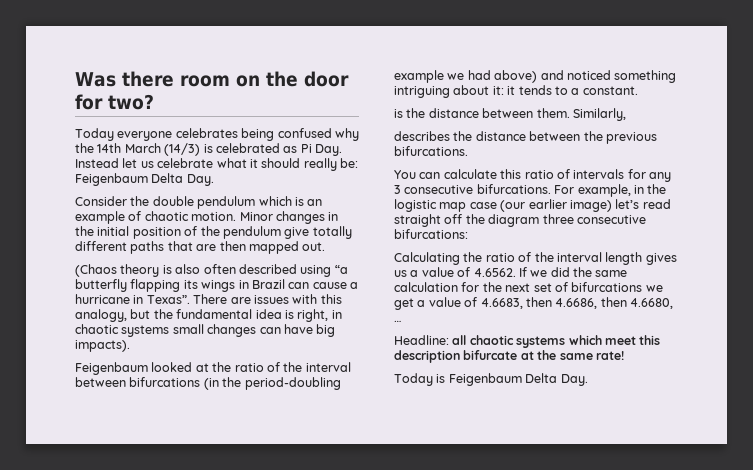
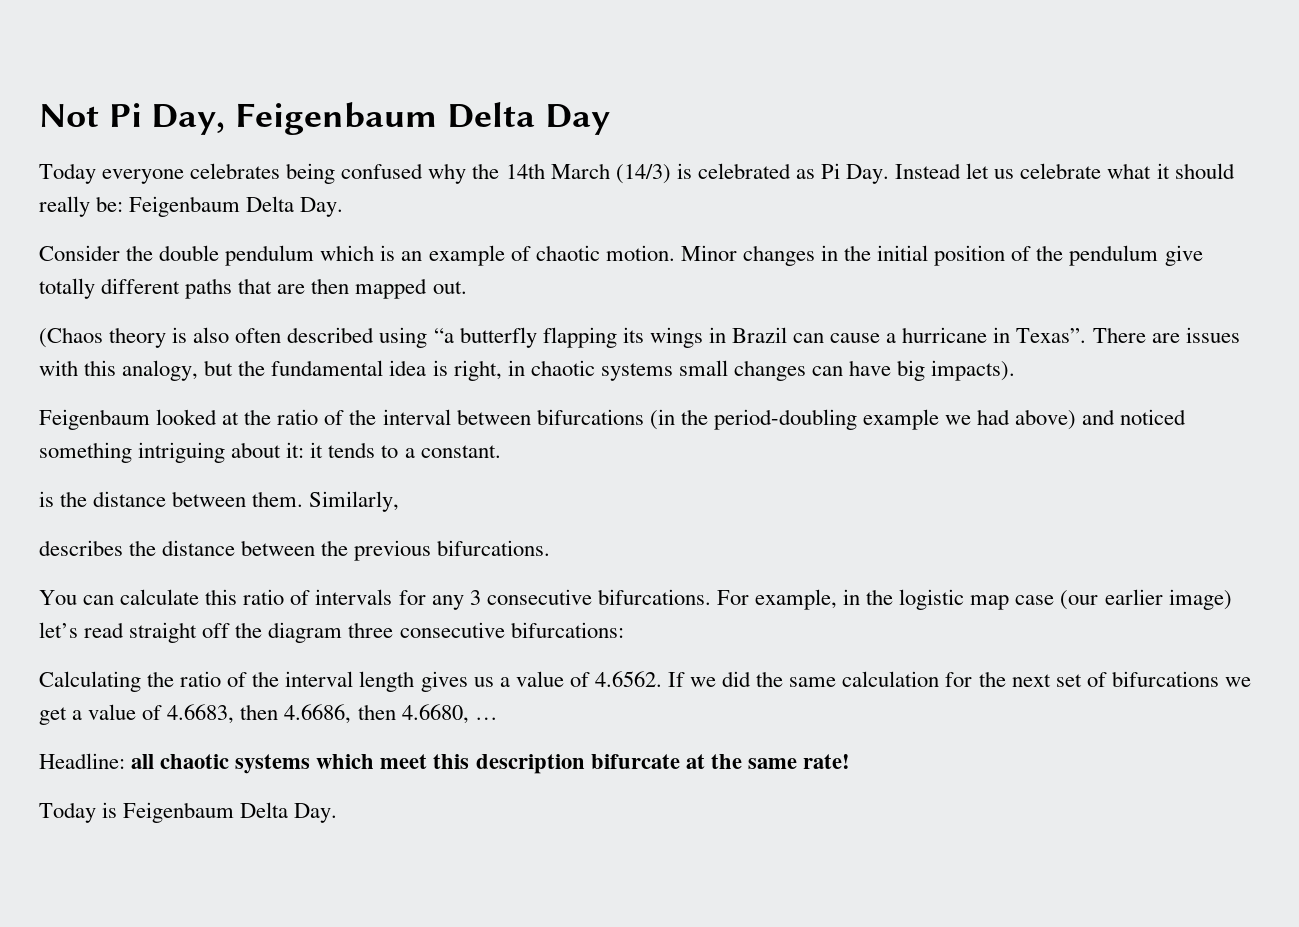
[75,71,349,87] [75,94,154,110] Was there room on the door for two? -> [39,102,610,135] Not Pi Day, Feigenbaum Delta Day

